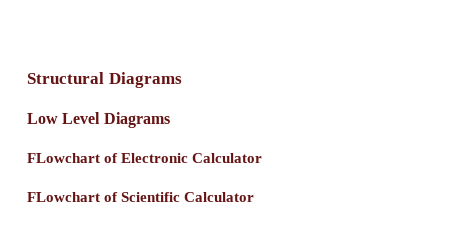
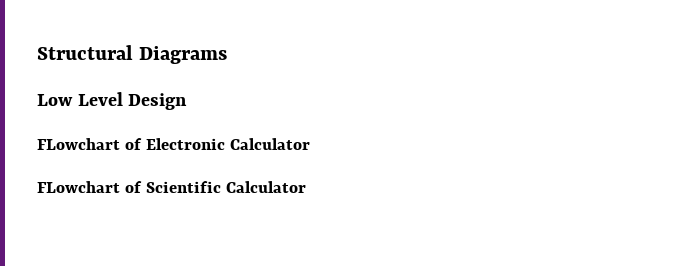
[103,112,170,128] Diagrams -> [128,93,188,110] Design

